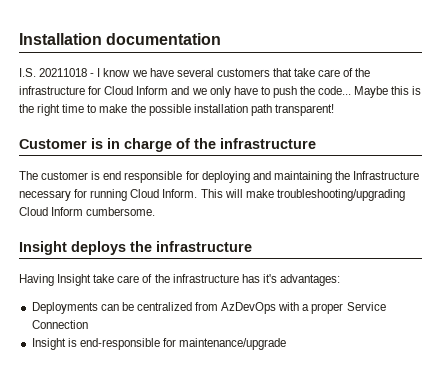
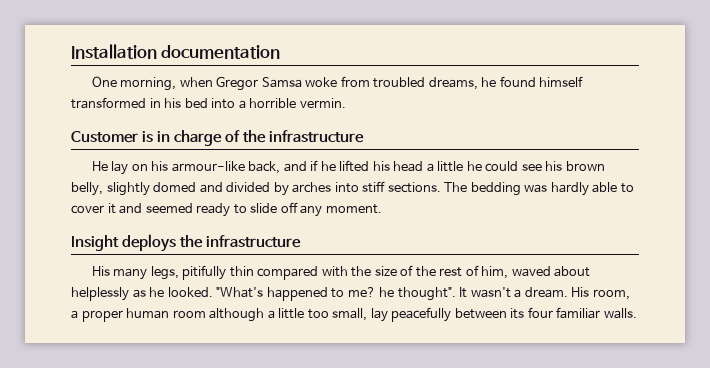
[19,68,371,77] [19,86,422,98] [19,104,334,116] I.S. 20211018 - I know we have several customers that take care of the infrastructure for Cloud Inform and we only have to push the code... Maybe this is the right time to make the possible installation path transparent! -> [91,76,584,91] [71,97,346,109] One morning, when Gregor Samsa woke from troubled dreams, he found himself transformed in his bed into a horrible vermin.
[19,171,420,183] [19,189,405,201] [19,207,156,216] [19,241,252,255] [19,274,340,286] [31,302,386,314] [31,320,88,329] [31,338,287,350] The customer is end responsible for deploying and maintaining the Infrastructure necessary for running Cloud Inform. This will make troubleshooting/upgrading Cloud Inform cumbersome. // Insight deploys the infrastructure // Having Insight take care of the infrastructure has it's advantages: // Deployments can be centralized from AzDevOps with a proper Service Connection // Insight is end-responsible for maintenance/upgrade -> [91,160,605,175] [71,181,634,196] [71,202,382,217] [71,234,302,252] [91,265,591,280] [71,287,630,301] [71,307,637,322] He lay on his armour-like back, and if he lifted his head a little he could see his brown belly, slightly domed and divided by arches into stiff sections. The bedding was hardly able to cover it and seemed ready to slide off any moment. // Insight deploys the infrastructure // His many legs, pitifully thin compared with the size of the rest of him, waved about helplessly as he looked. "What's happened to me? he thought". It wasn't a dream. His room, a proper human room although a little too small, lay peacefully between its four familiar walls.

